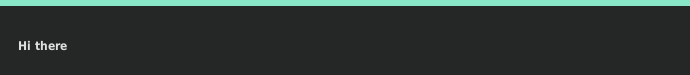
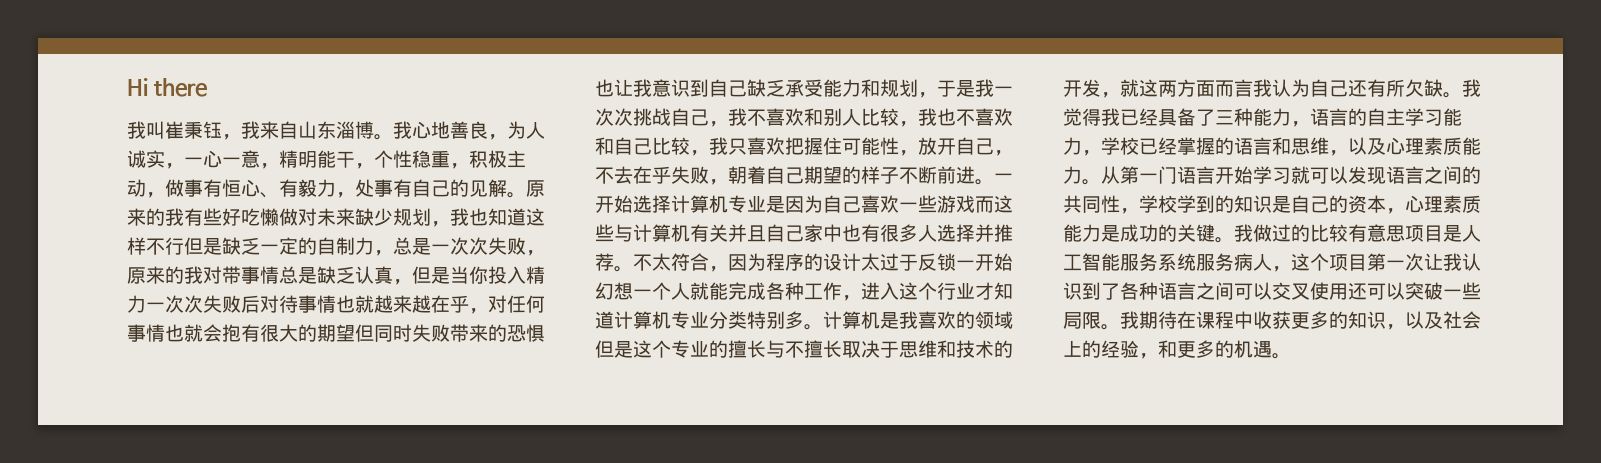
(67, 45) none -> [127,121,545,140] [127,150,526,169] [127,179,545,198] [127,208,545,227] [127,237,545,256] [127,266,545,285] [127,295,545,314] [127,324,545,342] [595,79,1013,98] [595,108,1013,127] [595,137,1013,156] [595,166,1013,185] [595,195,1013,213] [595,224,1013,242] [595,253,1013,272] [595,282,1013,301] [595,311,1013,330] [595,340,1013,358] [1063,79,1481,98] [1063,108,1462,127] [1063,137,1481,156] [1063,166,1481,185] [1063,195,1481,214] [1063,224,1481,243] [1063,253,1481,272] [1063,282,1481,300] [1063,311,1481,330] [1063,340,1291,359] // 我叫崔秉钰，我来自山东淄博。我心地善良，为人诚实，一心一意，精明能干，个性稳重，积极主动，做事有恒心、有毅力，处事有自己的见解。原来的我有些好吃懒做对未来缺少规划，我也知道这样不行但是缺乏一定的自制力，总是一次次失败，原来的我对带事情总是缺乏认真，但是当你投入精力一次次失败后对待事情也就越来越在乎，对任何事情也就会抱有很大的期望但同时失败带来的恐惧也让我意识到自己缺乏承受能力和规划，于是我一次次挑战自己，我不喜欢和别人比较，我也不喜欢和自己比较，我只喜欢把握住可能性，放开自己，不去在乎失败，朝着自己期望的样子不断前进。一开始选择计算机专业是因为自己喜欢一些游戏而这些与计算机有关并且自己家中也有很多人选择并推荐。不太符合，因为程序的设计太过于反锁一开始幻想一个人就能完成各种工作，进入这个行业才知道计算机专业分类特别多。计算机是我喜欢的领域但是这个专业的擅长与不擅长取决于思维和技术的开发，就这两方面而言我认为自己还有所欠缺。我觉得我已经具备了三种能力，语言的自主学习能力，学校已经掌握的语言和思维，以及心理素质能力。从第一门语言开始学习就可以发现语言之间的共同性，学校学到的知识是自己的资本，心理素质能力是成功的关键。我做过的比较有意思项目是人工智能服务系统服务病人，这个项目第一次让我认识到了各种语言之间可以交叉使用还可以突破一些局限。我期待在课程中收获更多的知识，以及社会上的经验，和更多的机遇。

